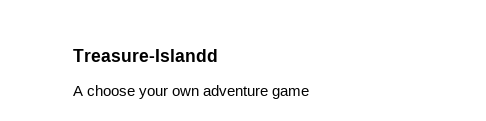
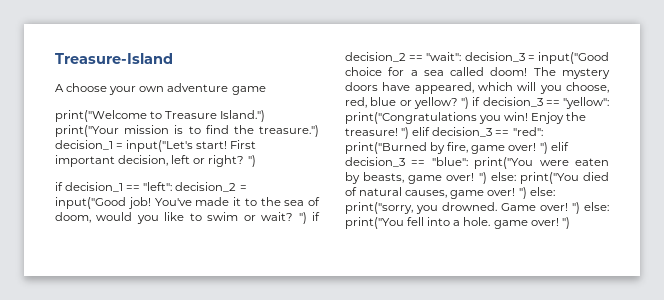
[73,49,218,62] Treasure-Islandd -> [55,53,173,64] Treasure-Island
(310, 93) none -> [55,110,266,122] [55,125,319,137] [55,140,257,152] [55,155,256,167] [55,182,247,192] [55,197,320,209] [55,212,321,224] [345,52,609,64] [345,67,610,79] [345,82,609,94] [345,97,609,109] [345,112,587,124] [345,127,543,139] [345,142,569,154] [345,157,609,169] [345,172,609,184] [345,187,555,199] [345,202,609,214] [345,217,570,229] // print("Welcome to Treasure Island.") print("Your mission is to find the treasure.") decision_1 = input("Let's start! First important decision, left or right? ") // if decision_1 == "left": decision_2 = input("Good job! You've made it to the sea of doom, would you like to swim or wait? ") if decision_2 == "wait": decision_3 = input("Good choice for a sea called doom! The mystery doors have appeared, which will you choose, red, blue or yellow? ") if decision_3 == "yellow": print("Congratulations you win! Enjoy the treasure! ") elif decision_3 == "red": print("Burned by fire, game over! ") elif decision_3 == "blue": print("You were eaten by beasts, game over! ") else: print("You died of natural causes, game over! ") else: print("sorry, you drowned. Game over! ") else: print("You fell into a hole. game over! ")

